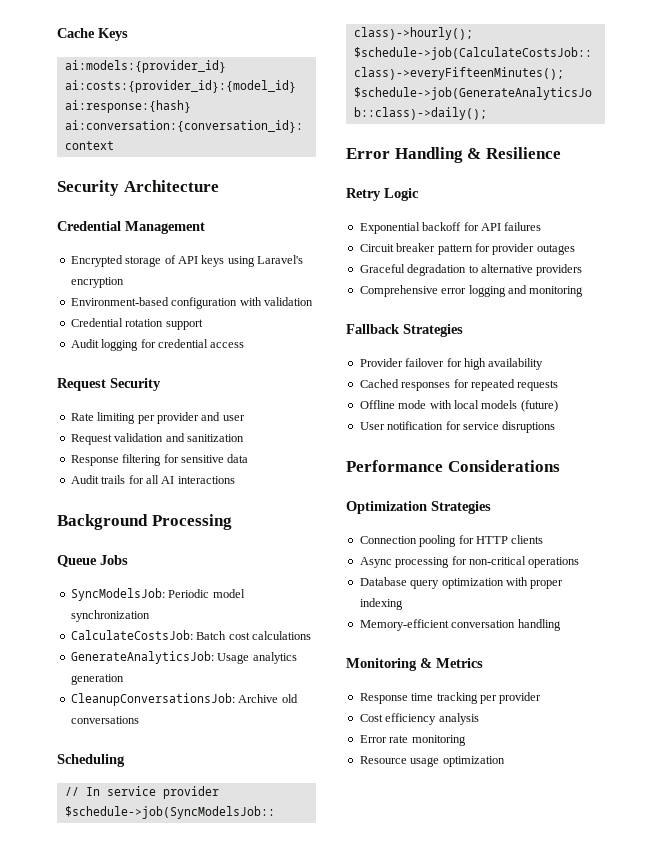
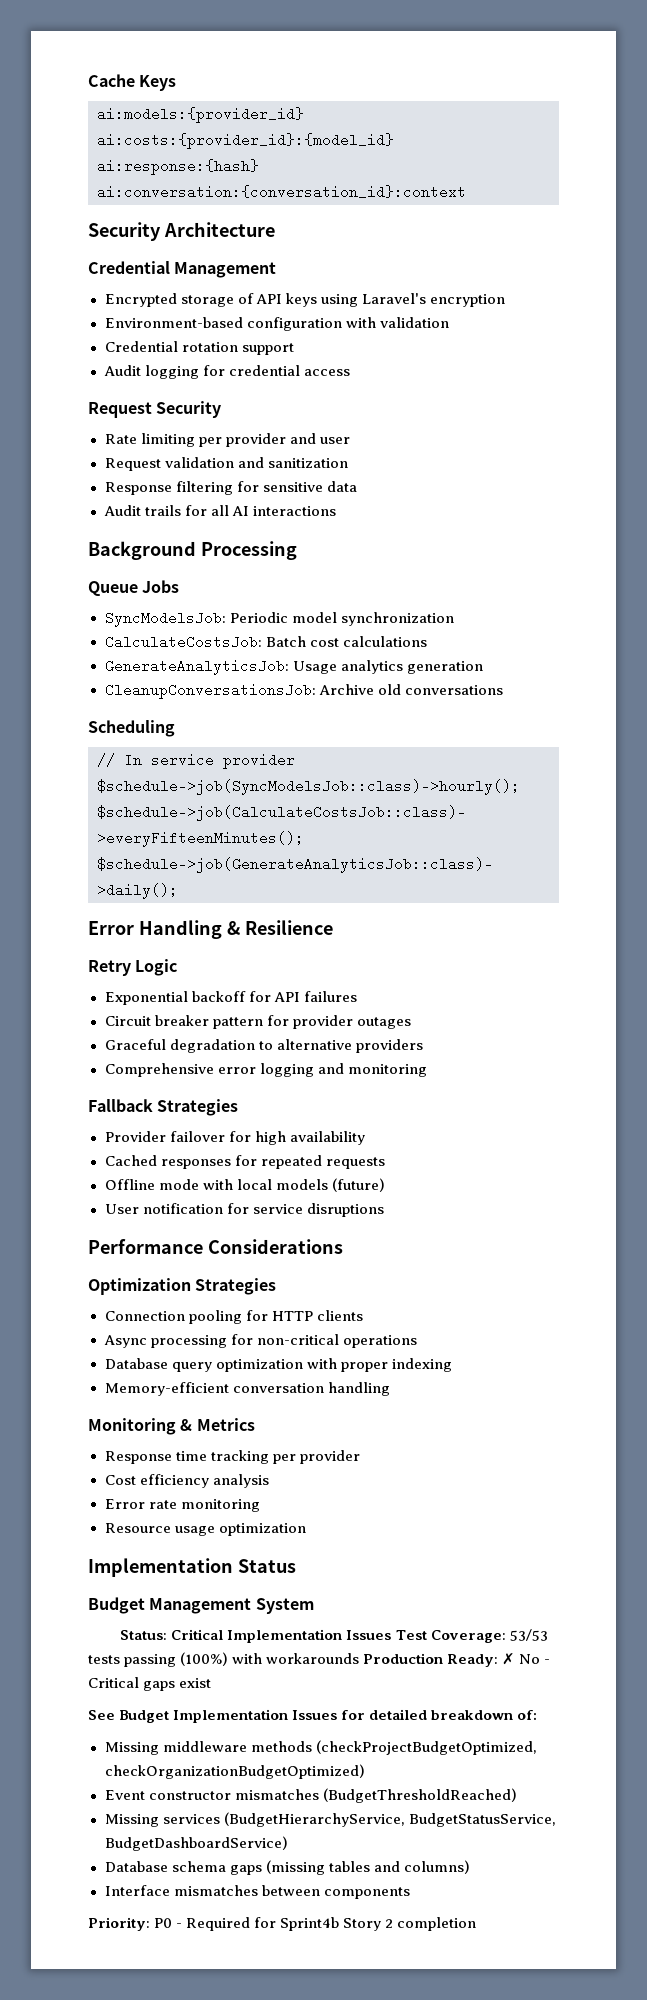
(505, 761) none -> [88,1558,296,1577] [88,1597,314,1614] [120,1629,548,1643] [88,1652,551,1667] [88,1677,212,1691] [88,1709,538,1723] [104,1740,537,1755] [104,1764,365,1779] [104,1788,517,1803] [104,1812,556,1827] [104,1836,288,1851] [104,1860,470,1875] [104,1885,410,1899] [88,1917,477,1931] // Implementation Status // Budget Management System // Status: Critical Implementation Issues Test Coverage: 53/53 tests passing (100%) with workarounds Production Ready: ✗ No - Critical gaps exist // See Budget Implementation Issues for detailed breakdown of: // Missing middleware methods (checkProjectBudgetOptimized, checkOrganizationBudgetOptimized) // Event constructor mismatches (BudgetThresholdReached) // Missing services (BudgetHierarchyService, BudgetStatusService, BudgetDashboardService) // Database schema gaps (missing tables and columns) // Interface mismatches between components // Priority: P0 - Required for Sprint4b Story 2 completion

